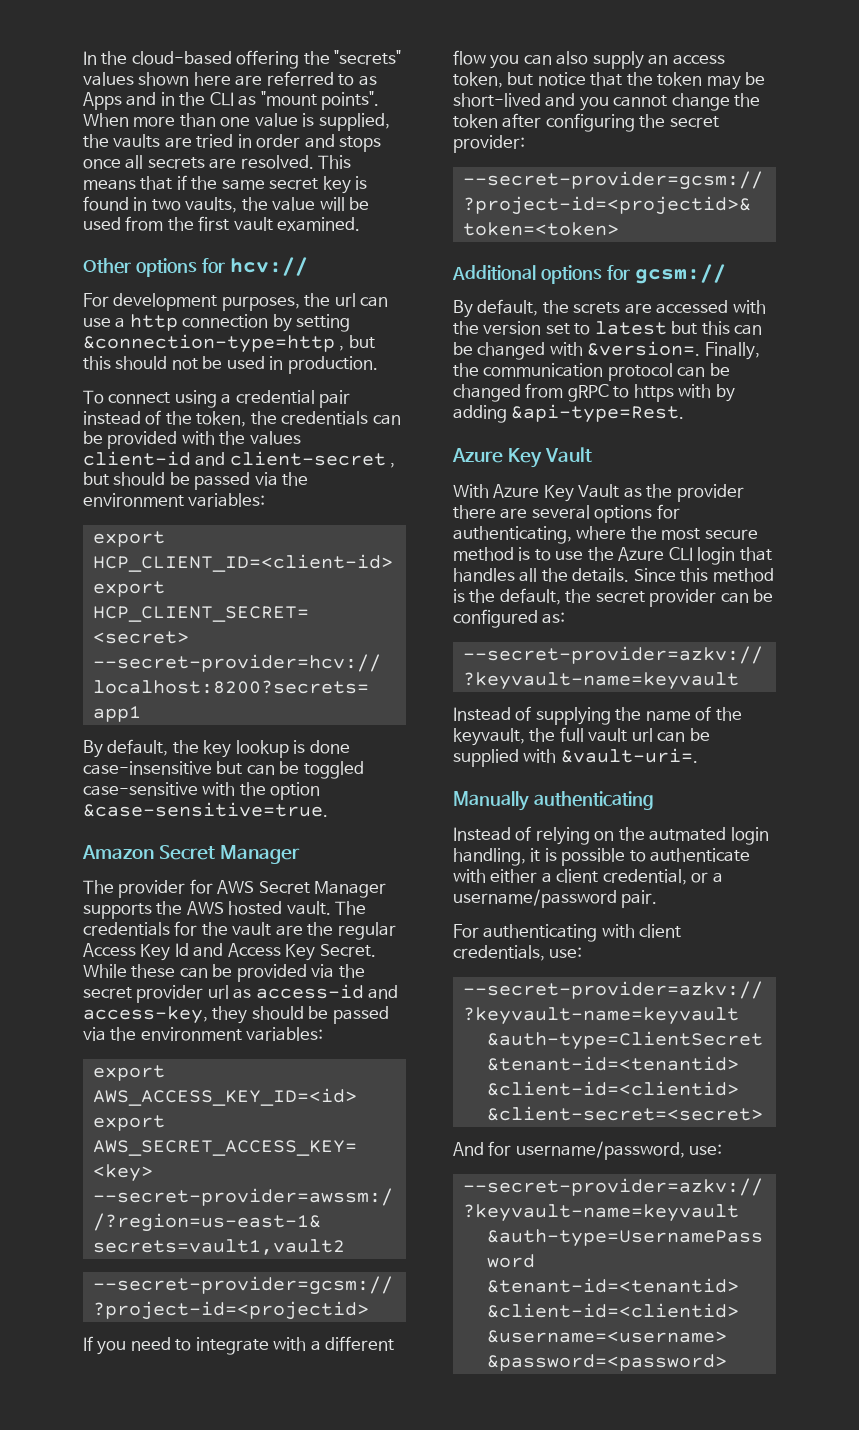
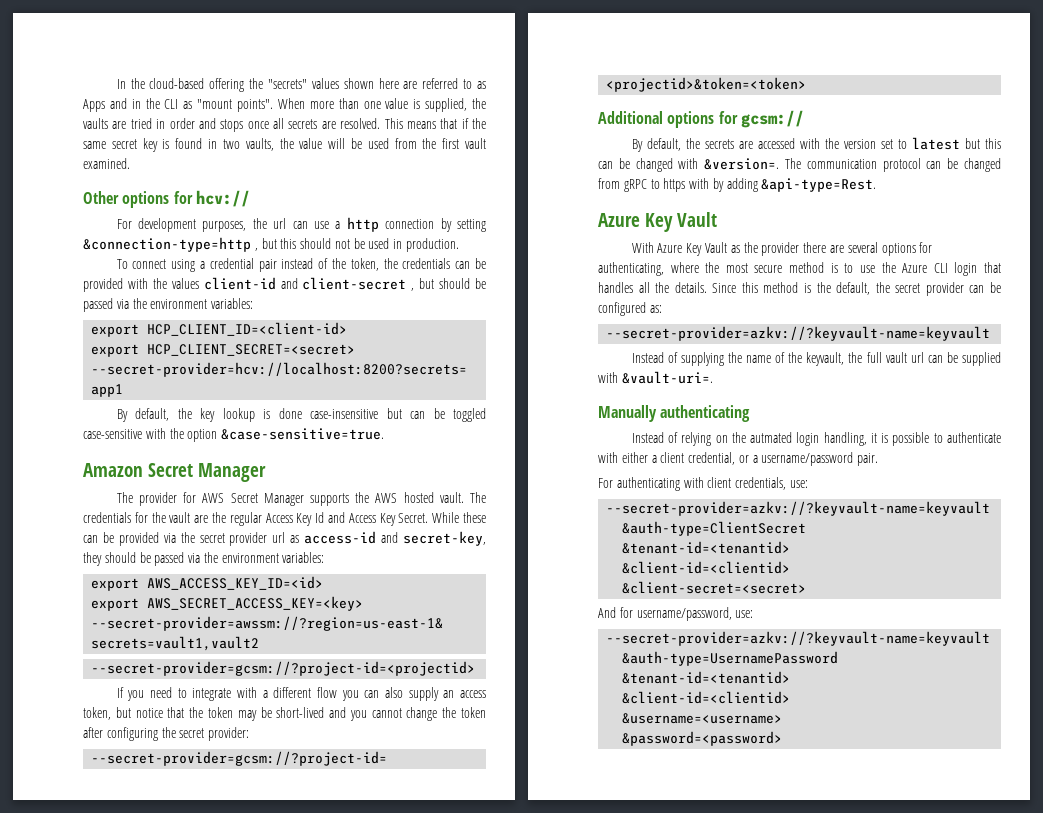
[83,1006,208,1024] access-key, -> [402,531,486,546] secret-key,
[573,302,621,314] screts -> [704,139,734,149] secrets
[704,342,760,360] [453,363,479,377] Finally, the -> [785,158,801,169] The

